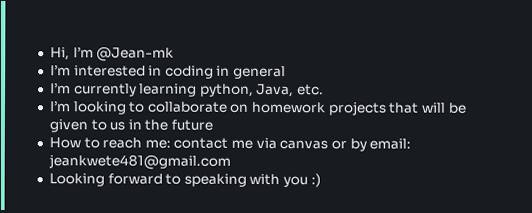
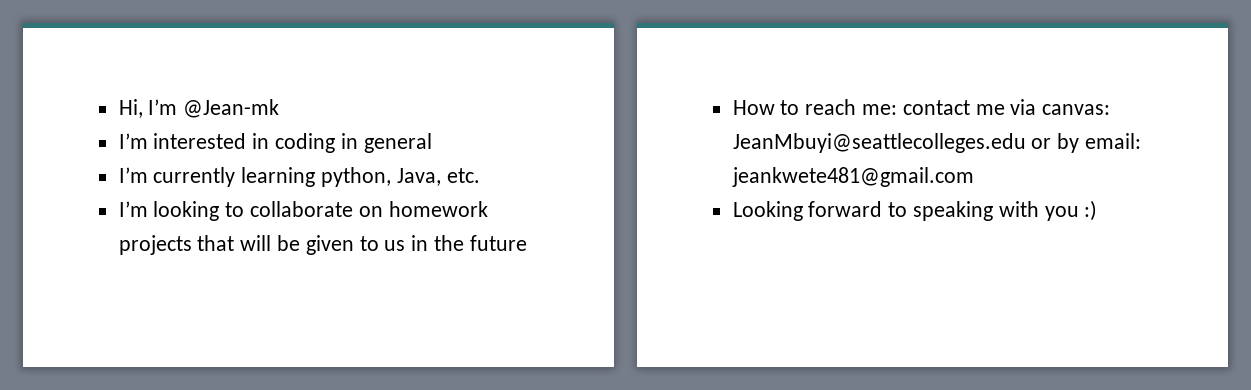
[279,140,329,150] canvas -> [1042,104,1111,115] [732,133,1026,153] canvas: JeanMbuyi@seattlecolleges.edu

